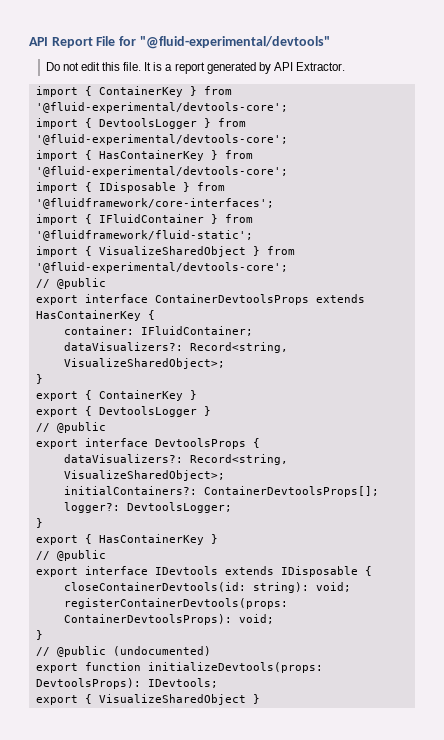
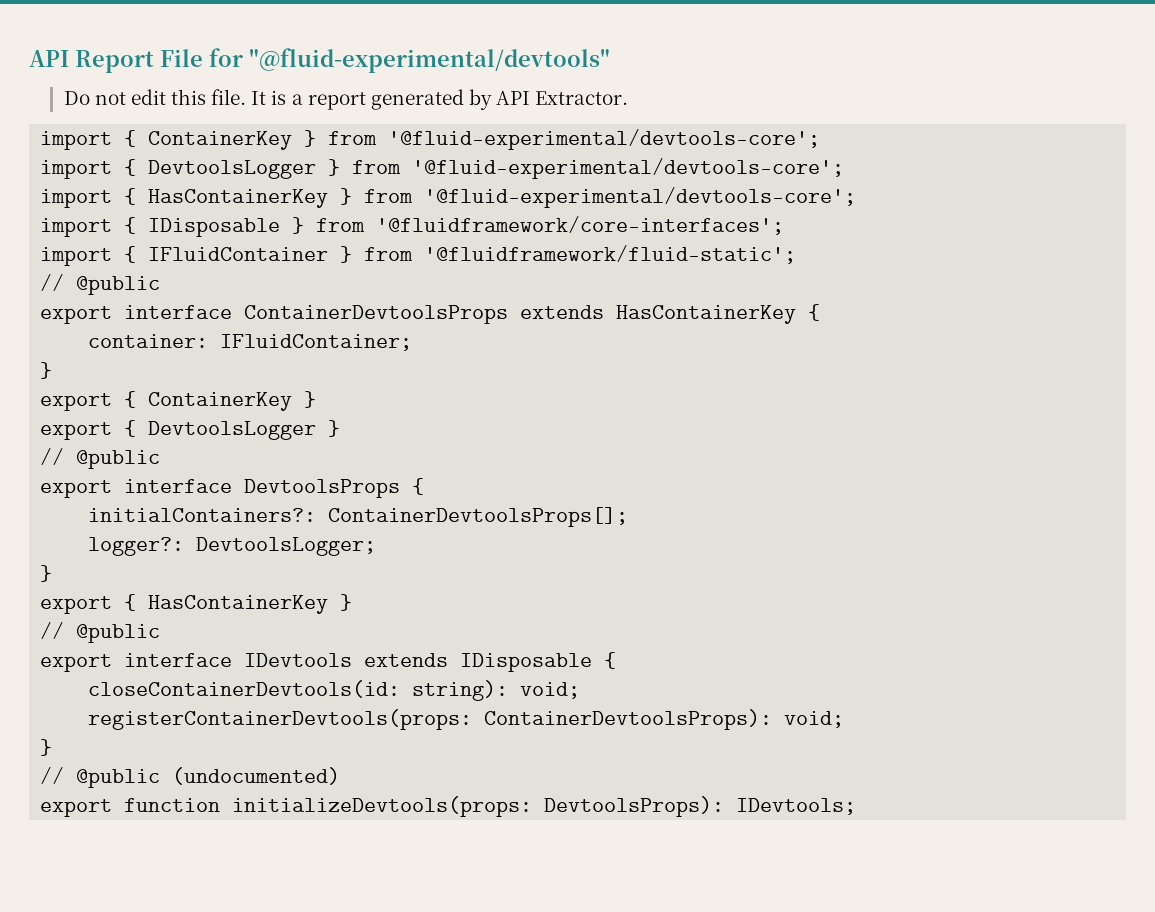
[35,246,295,257] [35,262,288,273] // import { VisualizeSharedObject } from '@fluid-experimental/devtools-core'; -> (797, 254) none
[63,342,288,353] [63,358,225,369] // dataVisualizers?: Record<string, VisualizeSharedObject>; -> (413, 342) none
[63,454,288,465] [63,470,225,481] // dataVisualizers?: Record<string, VisualizeSharedObject>; -> (425, 486) none
[35,694,260,705] // export { VisualizeSharedObject } -> (857, 806) none

